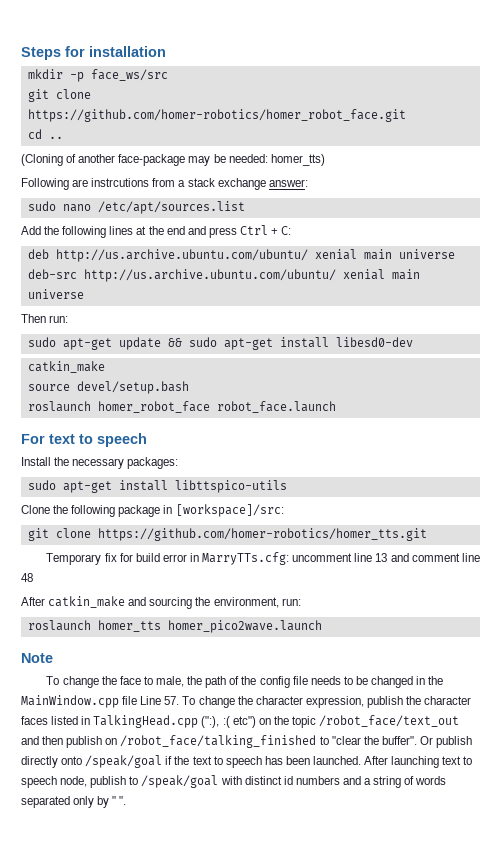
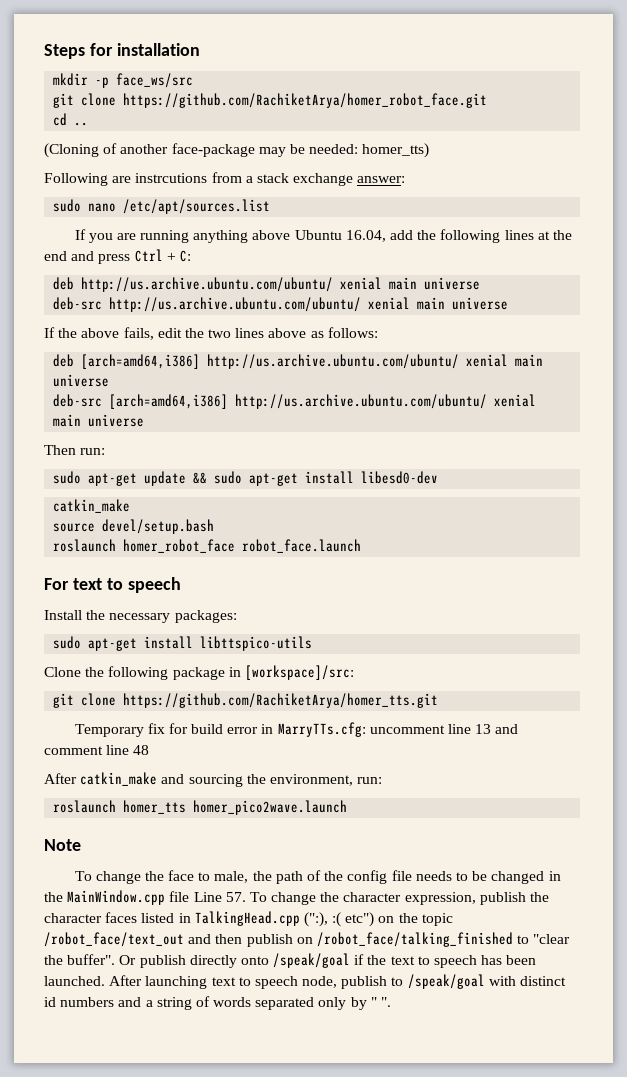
[27,109,406,122] https://github.com/homer-robotics/homer_robot_face.git -> [123,93,488,108] https://github.com/RachiketArya/homer_robot_face.git
[21,226,41,235] Add -> [74,229,414,243] If you are running anything above Ubuntu 16.04, add
(84, 294) none -> [44,327,378,340] [53,354,544,369] [53,374,110,387] [53,394,537,409] [53,414,145,427] // If the above fails, edit the two lines above as follows: // deb [arch=amd64,i386] http://us.archive.ubuntu.com/ubuntu/ xenial main universe // deb-src [arch=amd64,i386] http://us.archive.ubuntu.com/ubuntu/ xenial main universe
[97,528,427,541] https://github.com/homer-robotics/homer_tts.git -> [123,693,439,708] https://github.com/RachiketArya/homer_tts.git

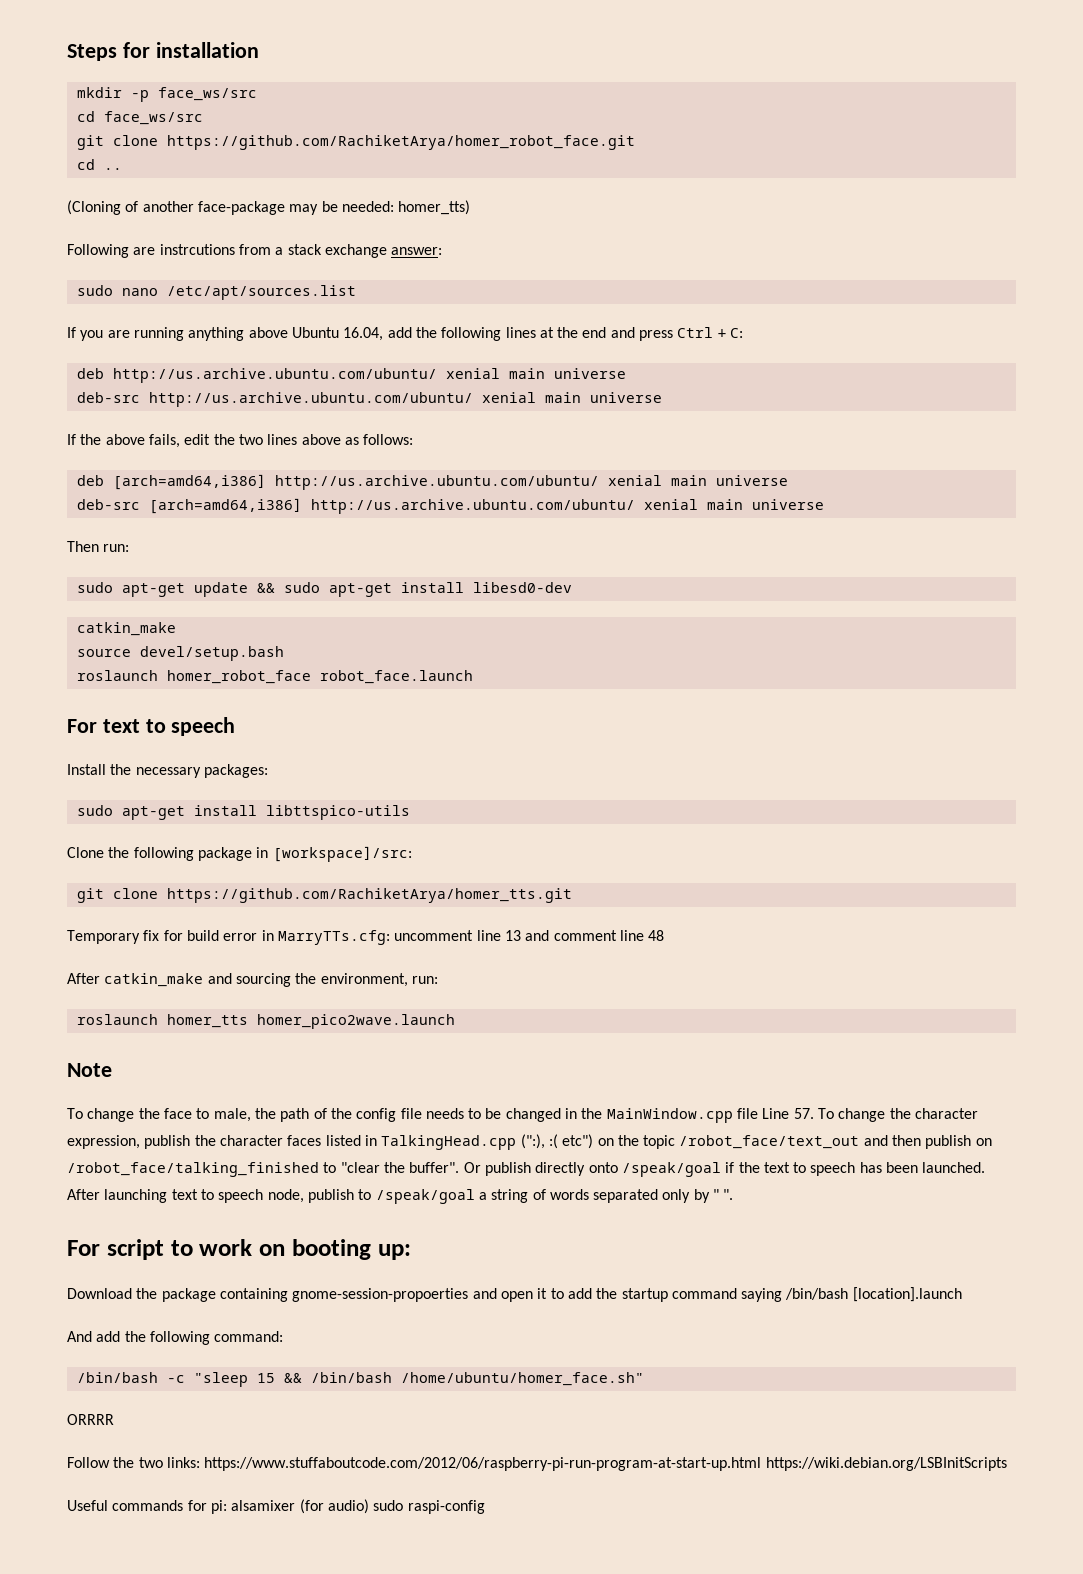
(194, 80) none -> [76,111,203,125] // cd face_ws/src
[488,976,567,986] [44,997,142,1007] with distinct id numbers and -> (475, 1196) none
(392, 1002) none -> [67,1239,411,1260] [67,1287,962,1302] [67,1331,284,1345] [76,1372,644,1387] [67,1414,114,1425] [67,1457,1007,1471] [67,1499,485,1514] // For script to work on booting up: // Download the package containing gnome-session-propoerties and open it to add the startup command saying /bin/bash [location].launch // And add the following command: // /bin/bash -c "sleep 15 && /bin/bash /home/ubuntu/homer_face.sh" // ORRRR // Follow the two links: https://www.stuffaboutcode.com/2012/06/raspberry-pi-run-program-at-start-up.html https://wiki.debian.org/LSBInitScripts // Useful commands for pi: alsamixer (for audio) sudo raspi-config

